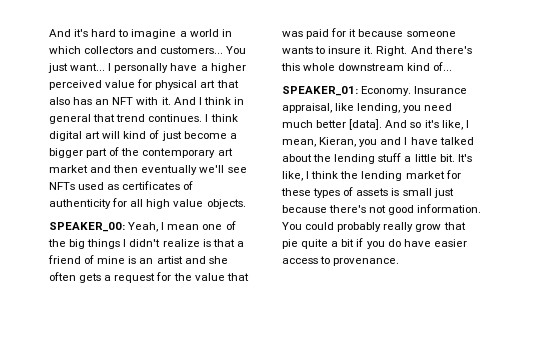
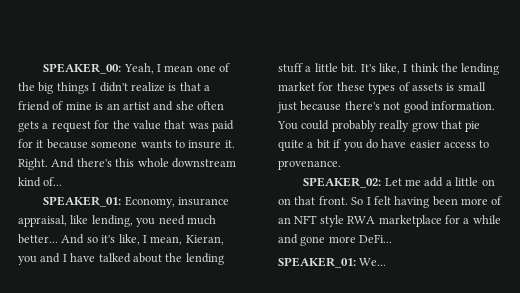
[49,29,232,39] [49,46,247,54] [48,63,246,73] [49,79,239,90] [49,97,244,105] [49,114,238,124] [49,130,237,141] [49,147,233,158] [49,165,247,175] [49,181,194,190] [49,198,246,209] And it's hard to imagine a world in which collectors and customers... You just want... I personally have a higher perceived value for physical art that also has an NFT with it. And I think in general that trend continues. I think digital art will kind of just become a bigger part of the contemporary art market and then eventually we'll see NFTs used as certificates of authenticity for all high value objects. // -> (43, 68) none
[361,86,468,96] Economy. Insurance -> [124,196,230,208] Economy, insurance
[316,119,383,130] better [data]. -> [18,234,58,244] better...
(400, 262) none -> [303,177,495,188] [278,196,503,208] [278,215,501,227] [278,234,393,246] [278,257,387,268] // SPEAKER_02: Let me add a little on on that front. So I felt having been more of an NFT style RWA marketplace for a while and gone more DeFi... // SPEAKER_01: We...

